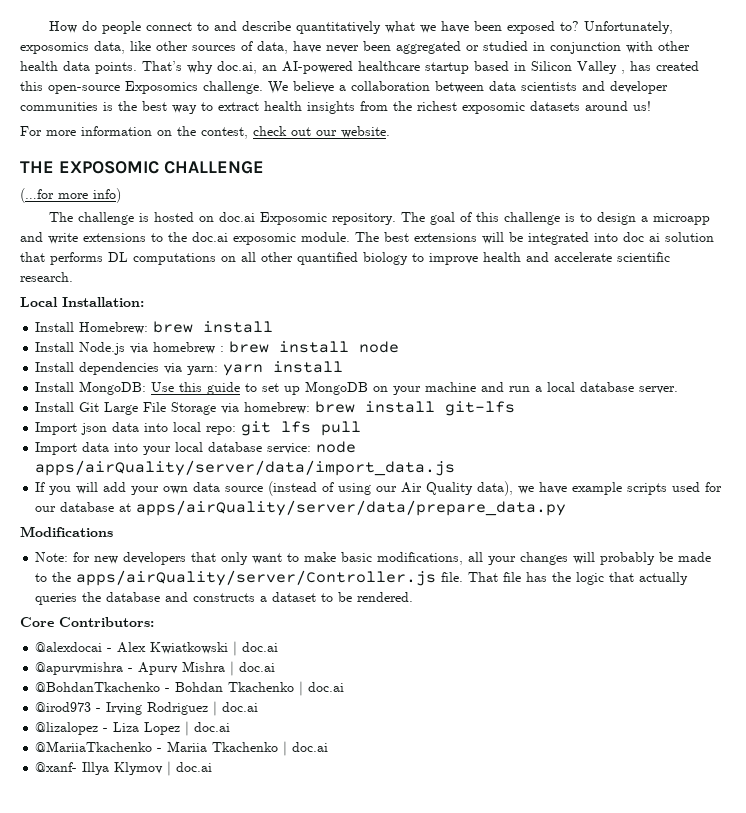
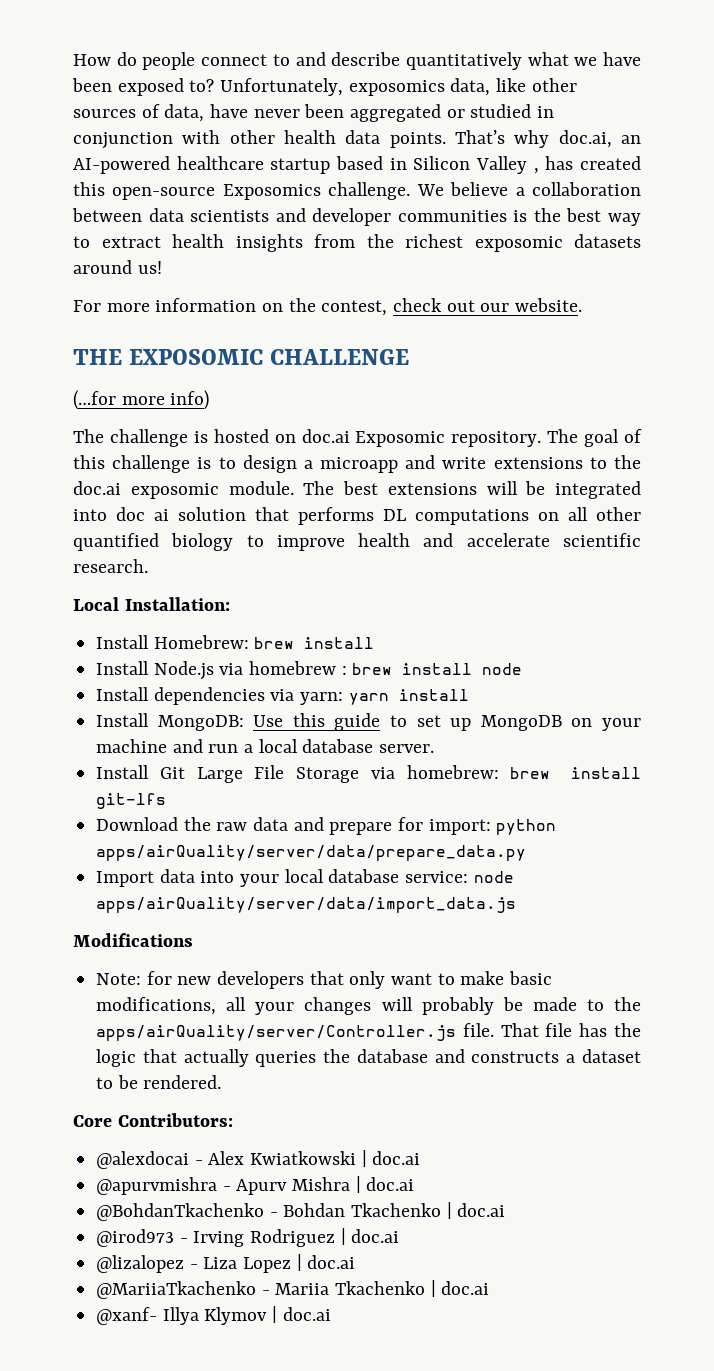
[35,421,362,436] Import json data into local repo: git lfs pull -> [96,817,557,835] [96,845,527,861] Download the raw data and prepare for import: python apps/airQuality/server/data/prepare_data.py
[35,481,723,496] [35,500,567,516] // If you will add your own data source (instead of using our Air Quality data), we have example scripts used for our database at apps/airQuality/server/data/prepare_data.py -> (517, 905) none

